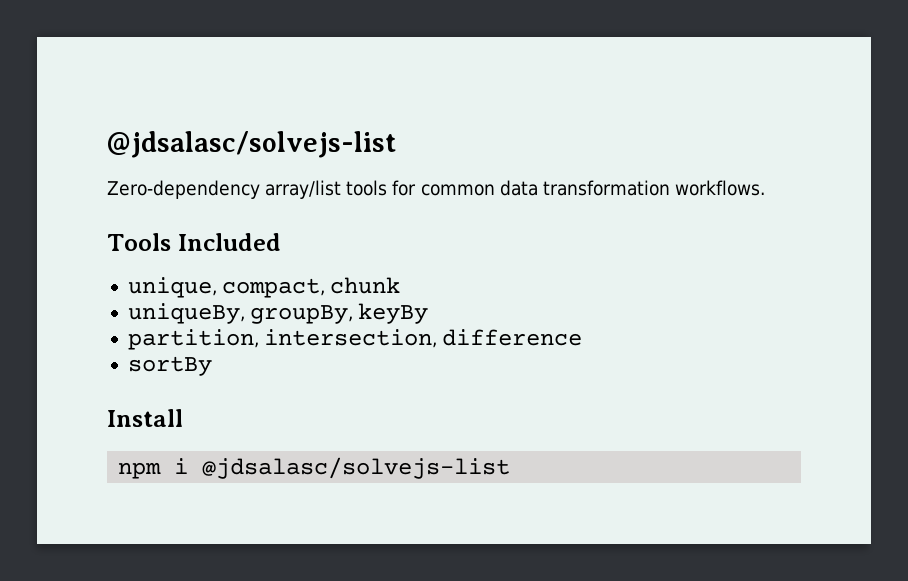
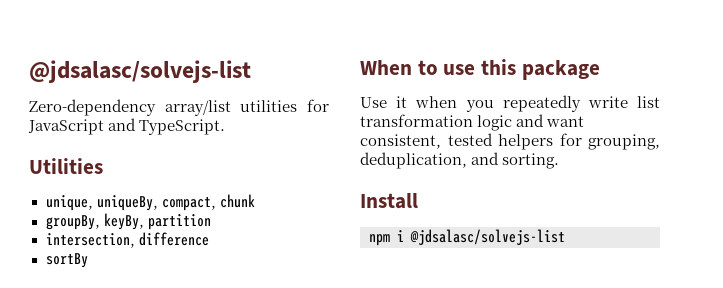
[346,180,765,196] [107,233,281,251] tools for common data transformation workflows. // Tools Included -> [240,99,330,112] [28,118,226,135] [29,158,103,174] utilities for JavaScript and TypeScript. // Utilities
(217, 287) none -> [96,195,158,211] uniqueBy,
[127,303,429,324] [127,329,259,350] uniqueBy, groupBy, keyBy // partition, -> [45,213,211,230] groupBy, keyBy, partition //
(212, 366) none -> [360,59,600,80] [360,95,660,112] [360,114,585,131] [360,133,660,150] [360,152,560,169] // When to use this package // Use it when you repeatedly write list transformation logic and want consistent, tested helpers for grouping, deduplication, and sorting.

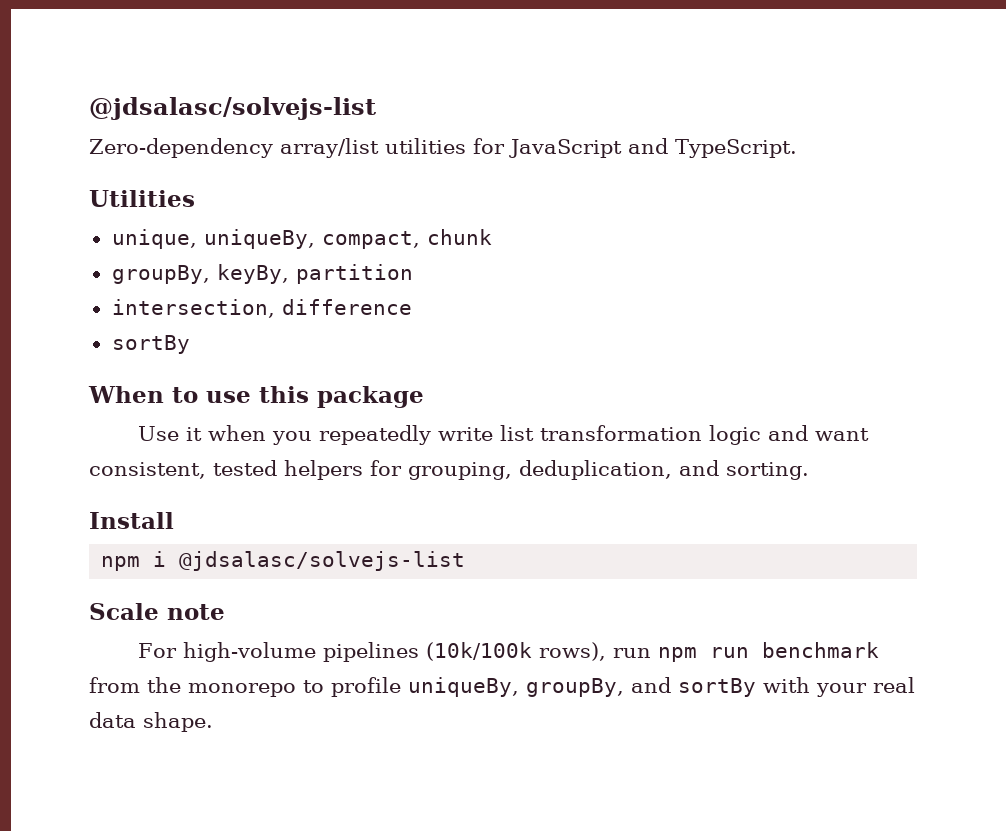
(565, 237) none -> [89,603,225,620] [138,642,880,662] [89,677,915,697] [89,712,213,732] // Scale note // For high-volume pipelines (10k/100k rows), run npm run benchmark from the monorepo to profile uniqueBy, groupBy, and sortBy with your real data shape.

